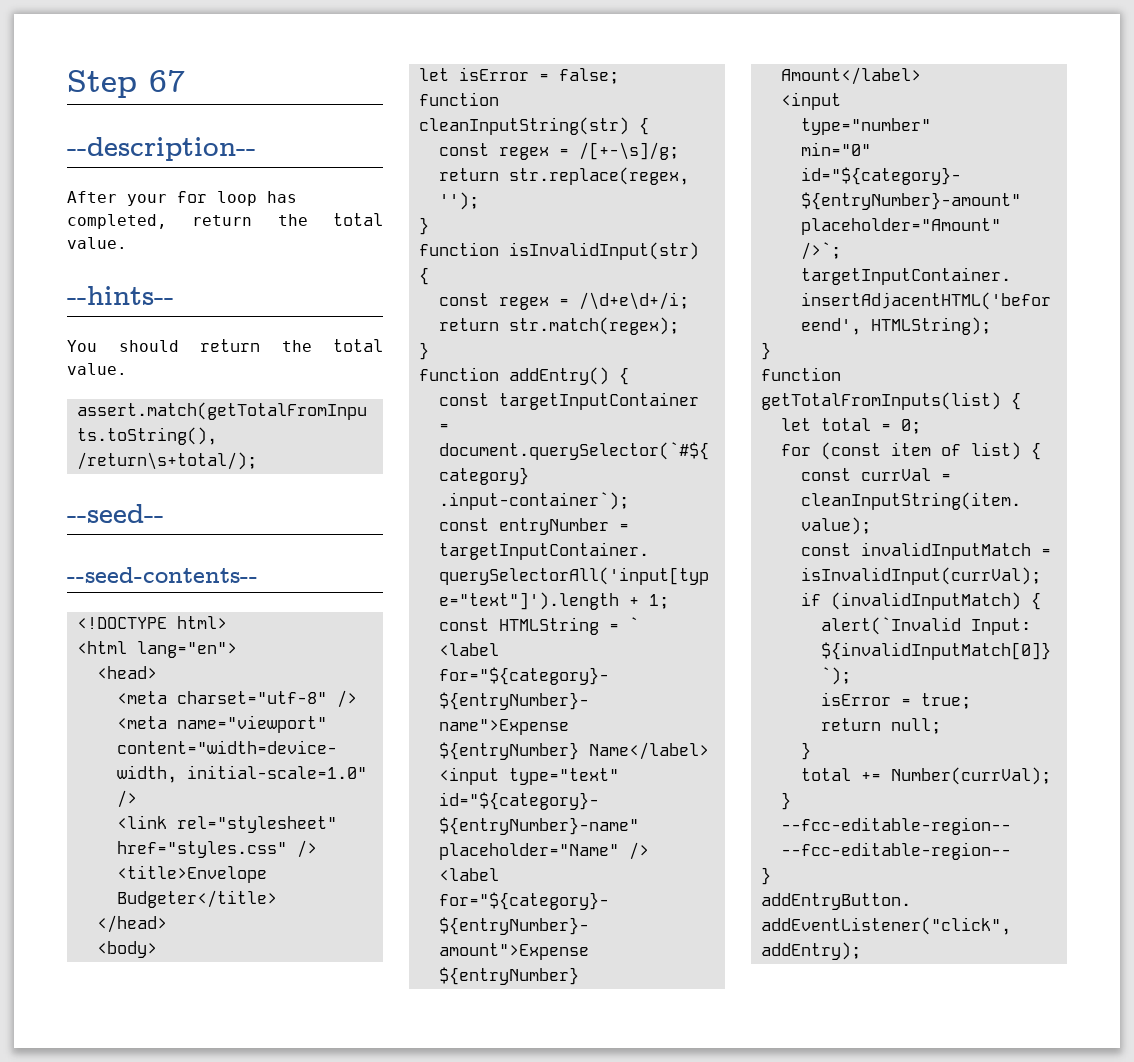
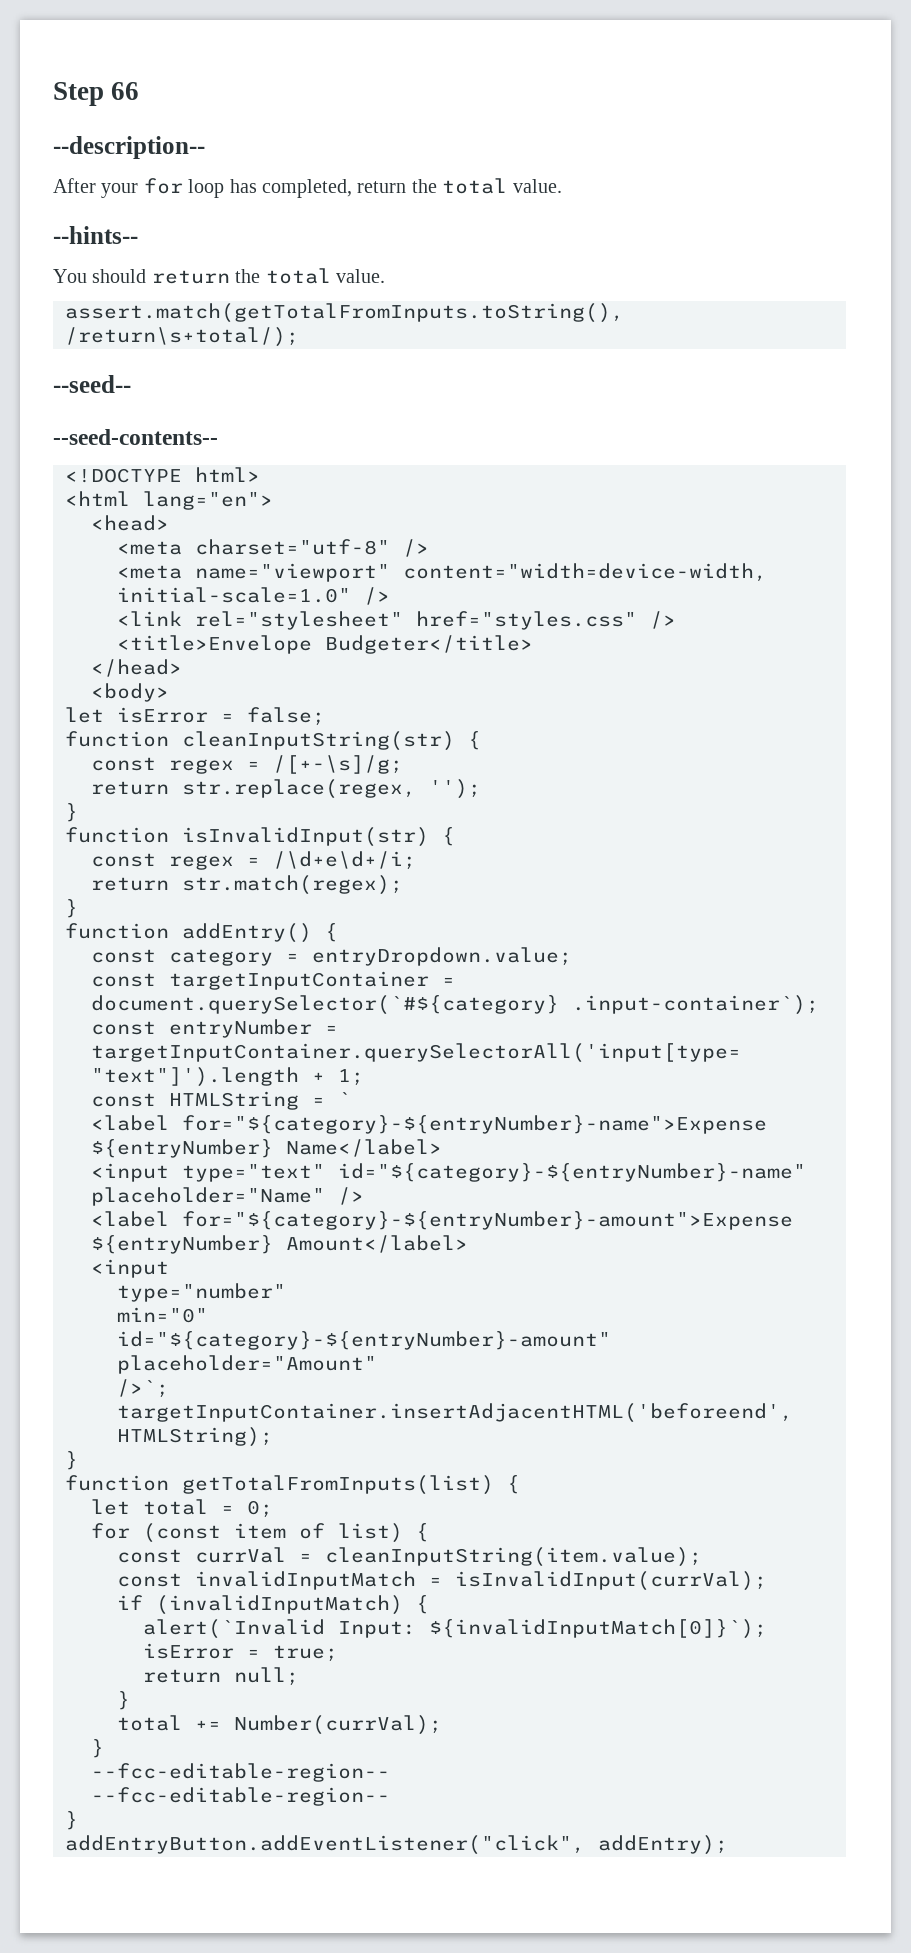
[149,70,185,92] 67 -> [111,82,140,100] 66
(629, 376) none -> [91,947,572,966] // const category = entryDropdown.value;

